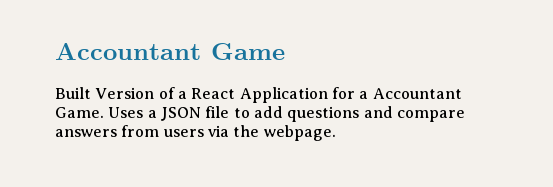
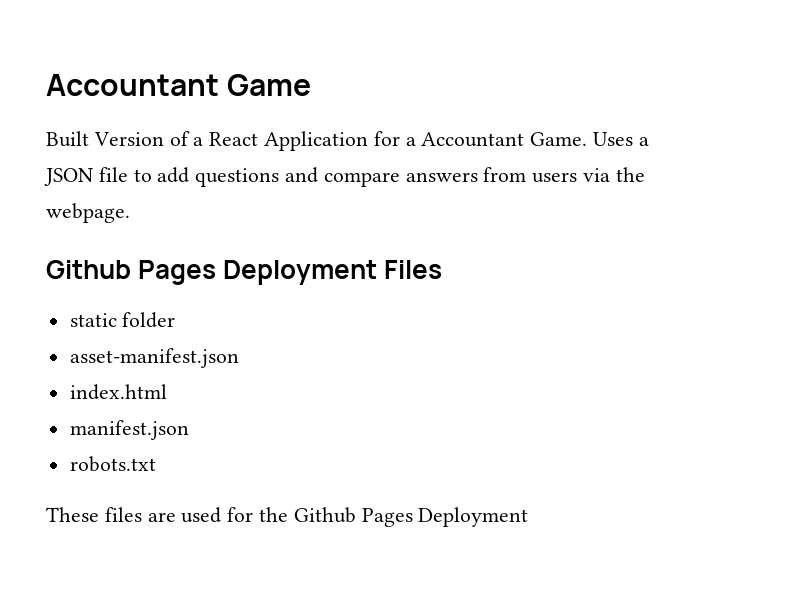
(336, 133) none -> [46,260,443,285] [69,312,176,328] [69,348,239,368] [69,384,167,400] [69,420,189,440] [69,456,156,472] [46,507,529,527] // Github Pages Deployment Files // static folder // asset-manifest.json // index.html // manifest.json // robots.txt // These files are used for the Github Pages Deployment

